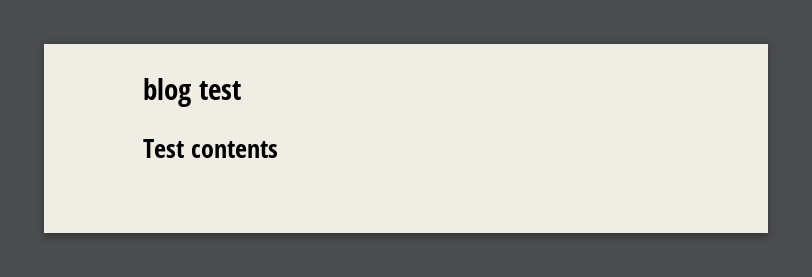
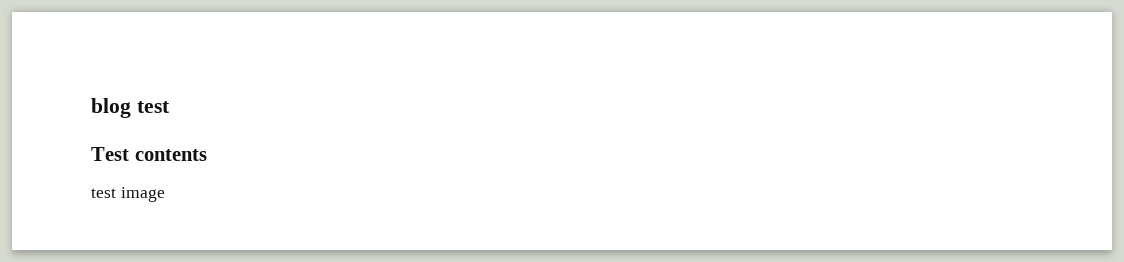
(279, 149) none -> [91,187,165,202] // test image

